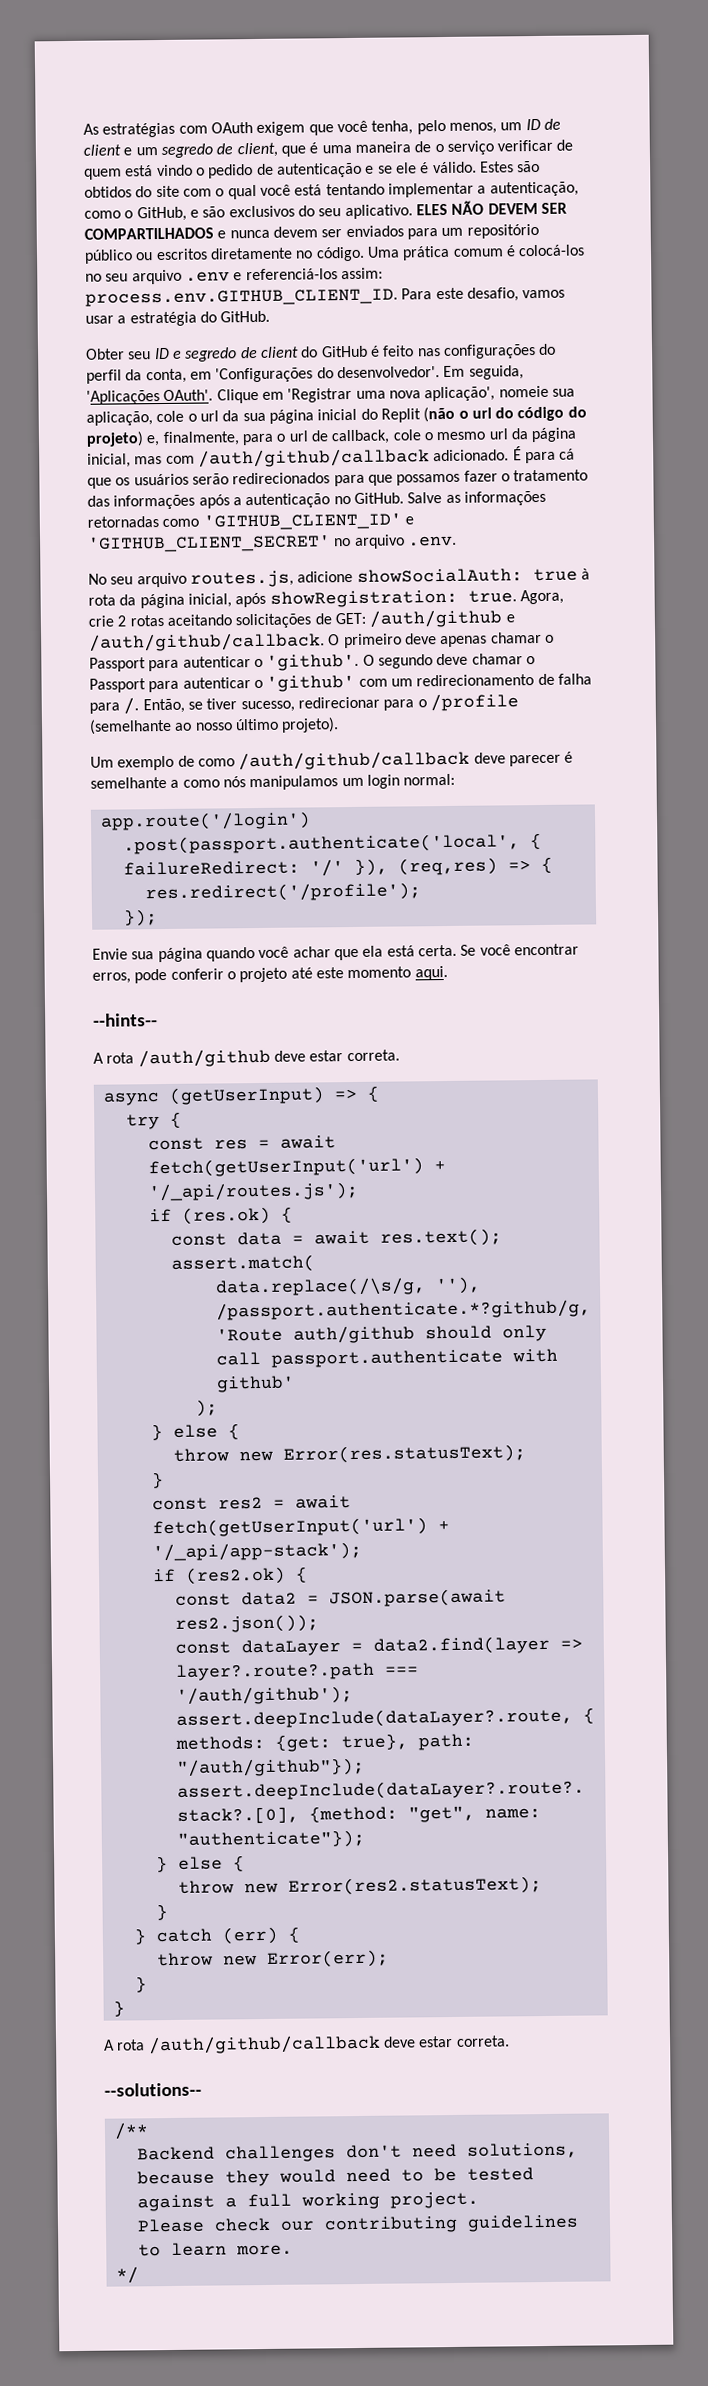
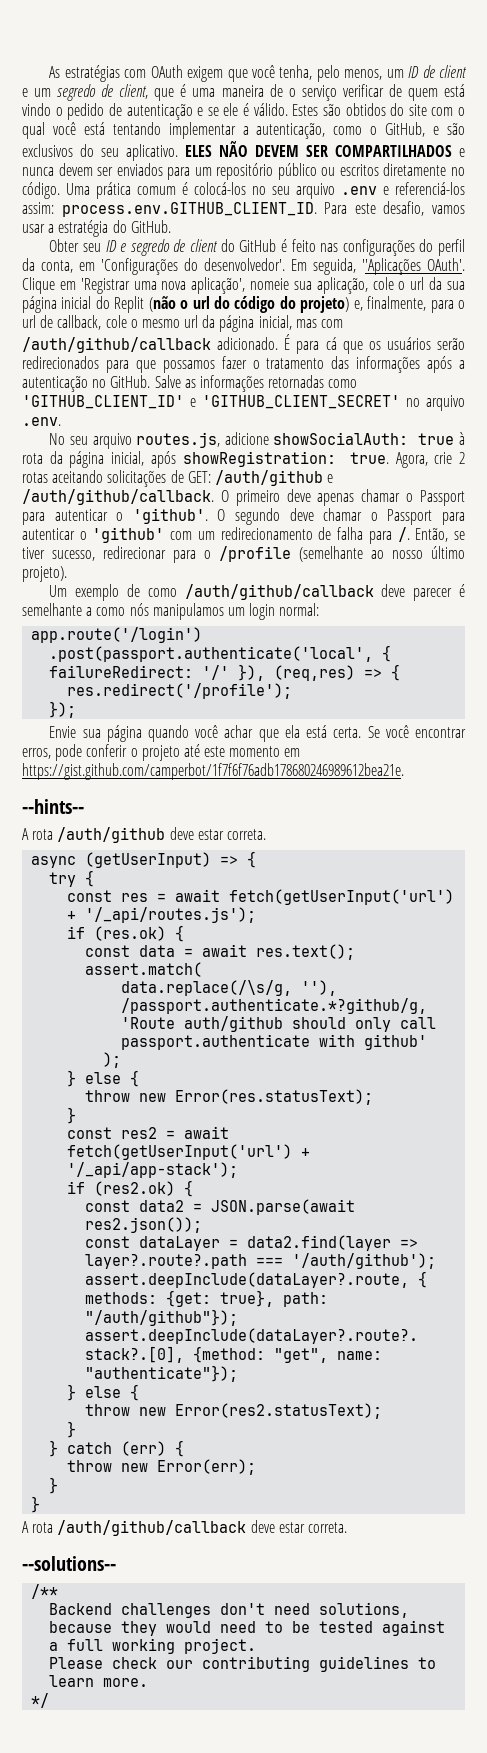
[86,390,160,405] 'Aplicações -> [362,258,422,275] ''Aplicações
[414,965,448,981] aqui. -> [284,748,301,757] [22,763,404,780] em https://gist.github.com/camperbot/1f7f6f76adb178680246989612bea21e.

